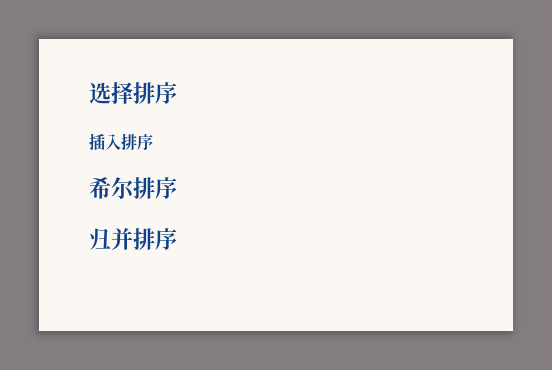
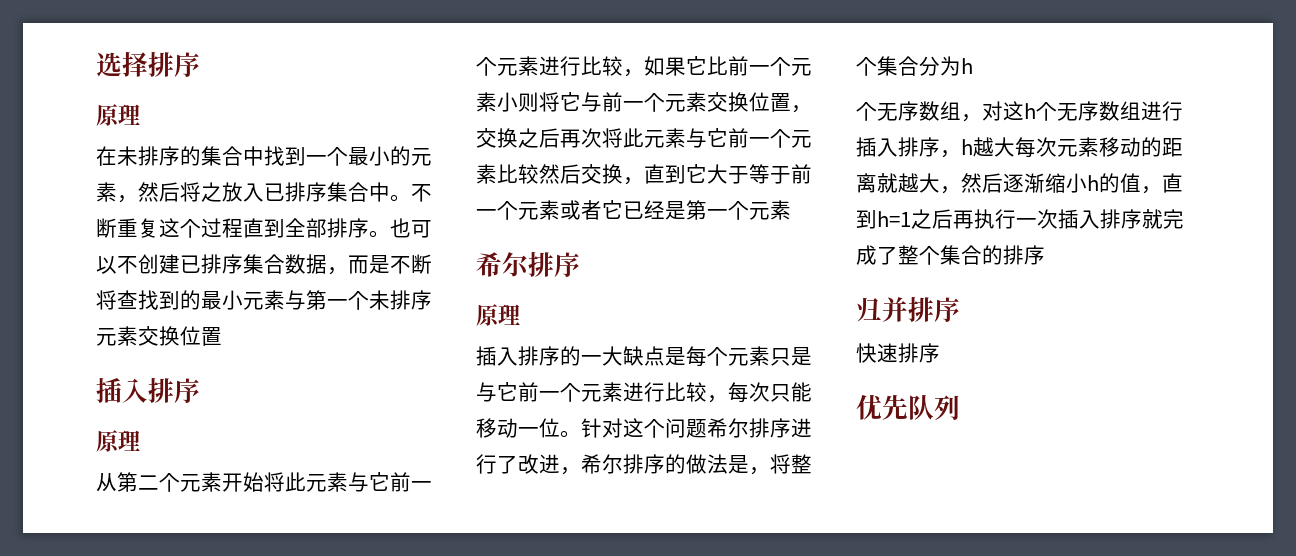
[89,133,153,150] [89,177,177,199] [89,228,177,250] 插入排序 // 希尔排序 // 归并排序 -> [96,104,140,126] [96,146,432,166] [96,182,432,203] [96,218,432,238] [96,254,432,275] [96,290,432,310] [96,326,222,346] [96,378,200,403] [96,430,140,452] [96,472,432,492] [476,56,812,77] [476,92,812,113] [476,128,812,148] [476,164,812,185] [476,200,791,220] [476,252,580,277] [476,304,520,326] [476,346,812,367] [476,382,812,403] [476,418,812,438] [476,454,812,475] [856,56,973,76] [856,101,1183,122] [856,137,1183,158] [856,173,1183,194] [856,209,1184,229] [856,245,1045,265] [856,297,960,322] [856,343,940,363] [856,394,960,421] 原理 // 在未排序的集合中找到一个最小的元素，然后将之放入已排序集合中。不断重复这个过程直到全部排序。也可以不创建已排序集合数据，而是不断将查找到的最小元素与第一个未排序元素交换位置 // 插入排序 // 原理 // 从第二个元素开始将此元素与它前一个元素进行比较，如果它比前一个元素小则将它与前一个元素交换位置，交换之后再次将此元素与它前一个元素比较然后交换，直到它大于等于前一个元素或者它已经是第一个元素 // 希尔排序 // 原理 // 插入排序的一大缺点是每个元素只是与它前一个元素进行比较，每次只能移动一位。针对这个问题希尔排序进行了改进，希尔排序的做法是，将整个集合分为h // 个无序数组，对这h个无序数组进行插入排序，h越大每次元素移动的距离就越大，然后逐渐缩小h的值，直到h=1之后再执行一次插入排序就完成了整个集合的排序 // 归并排序 // 快速排序 // 优先队列

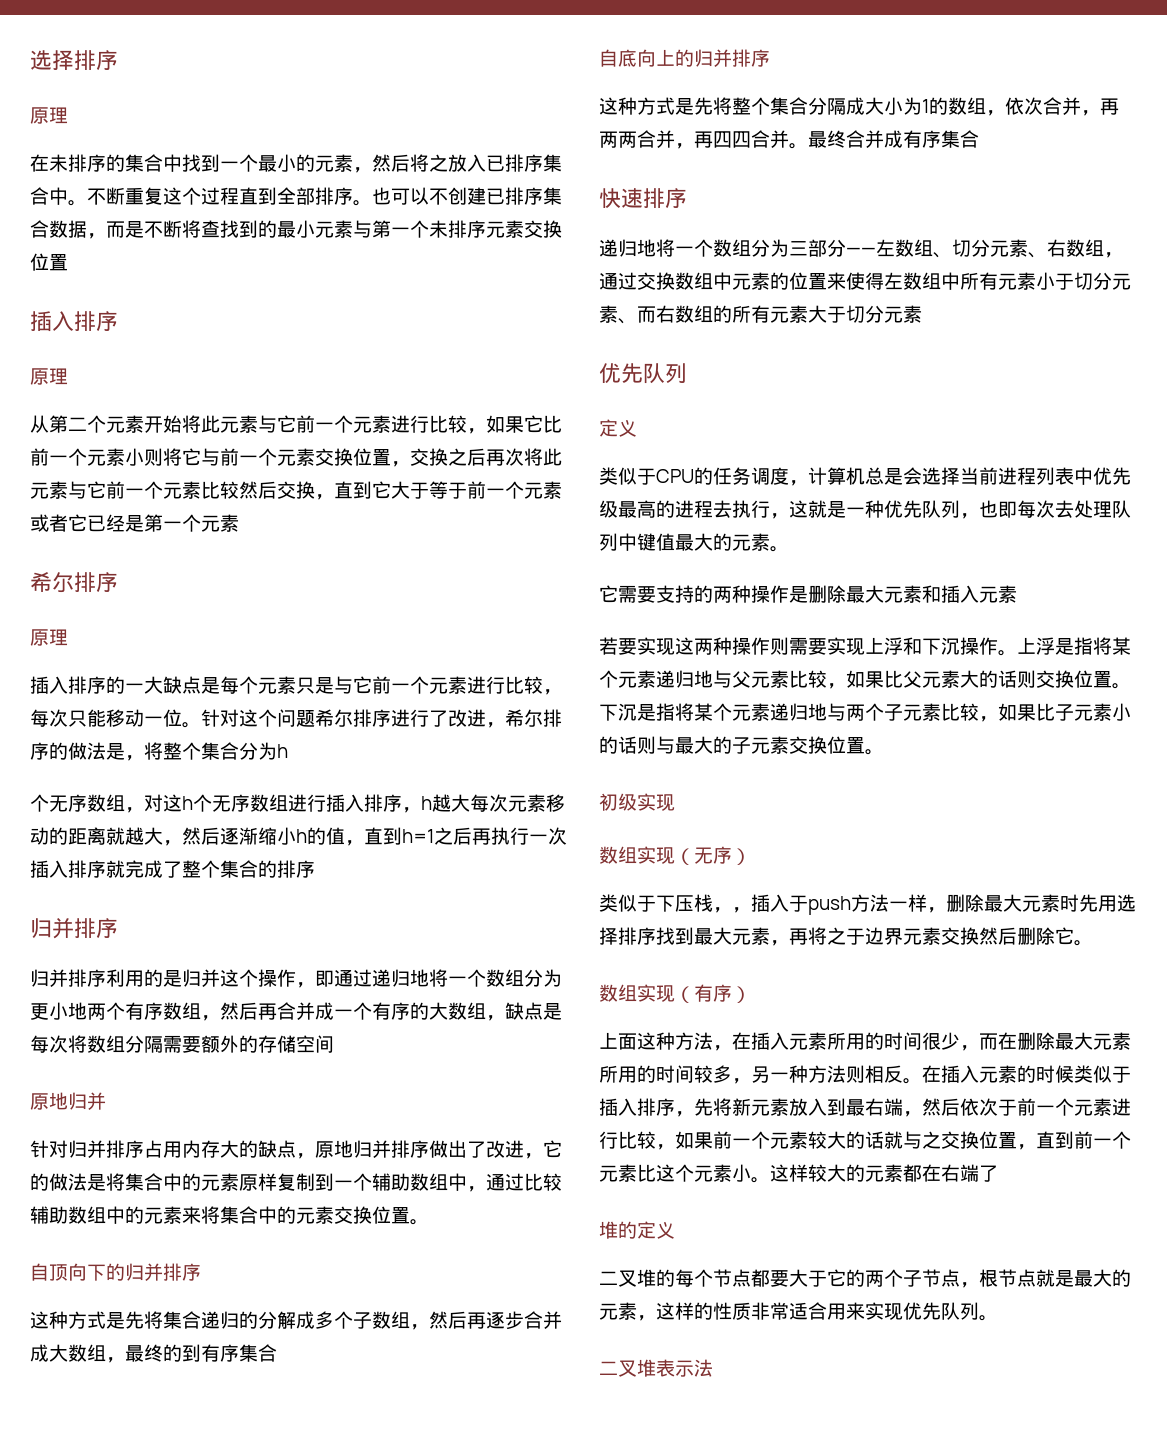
[856,343,940,363] [856,394,960,421] 快速排序 // 优先队列 -> [30,969,562,988] [30,1002,562,1021] [30,1035,334,1053] [30,1092,106,1110] [30,1140,562,1159] [30,1173,562,1192] [30,1206,429,1225] [30,1263,201,1281] [30,1311,562,1330] [30,1344,277,1363] [599,49,770,67] [599,97,1119,116] [599,130,979,149] [599,188,687,208] [599,239,1123,258] [599,272,1131,290] [599,305,922,324] [599,363,687,384] [599,419,637,437] [599,467,1131,486] [599,500,1131,519] [599,533,789,552] [599,585,1017,603] [599,637,1131,656] [599,670,1131,689] [599,703,1131,722] [599,736,884,755] [599,793,675,811] [599,846,751,865] [599,894,1136,915] [599,927,1093,946] [599,984,751,1003] [599,1032,1131,1051] [599,1065,1131,1084] [599,1098,1131,1117] [599,1131,1131,1150] [599,1164,998,1183] [599,1221,675,1239] [599,1269,1131,1288] [599,1302,998,1321] [599,1359,713,1377] 归并排序利用的是归并这个操作，即通过递归地将一个数组分为更小地两个有序数组，然后再合并成一个有序的大数组，缺点是每次将数组分隔需要额外的存储空间 // 原地归并 // 针对归并排序占用内存大的缺点，原地归并排序做出了改进，它的做法是将集合中的元素原样复制到一个辅助数组中，通过比较辅助数组中的元素来将集合中的元素交换位置。 // 自顶向下的归并排序 // 这种方式是先将集合递归的分解成多个子数组，然后再逐步合并成大数组，最终的到有序集合 // 自底向上的归并排序 // 这种方式是先将整个集合分隔成大小为1的数组，依次合并，再两两合并，再四四合并。最终合并成有序集合 // 快速排序 // 递归地将一个数组分为三部分——左数组、切分元素、右数组，通过交换数组中元素的位置来使得左数组中所有元素小于切分元素、而右数组的所有元素大于切分元素 // 优先队列 // 定义 // 类似于CPU的任务调度，计算机总是会选择当前进程列表中优先级最高的进程去执行，这就是一种优先队列，也即每次去处理队列中键值最大的元素。 // 它需要支持的两种操作是删除最大元素和插入元素 // 若要实现这两种操作则需要实现上浮和下沉操作。上浮是指将某个元素递归地与父元素比较，如果比父元素大的话则交换位置。下沉是指将某个元素递归地与两个子元素比较，如果比子元素小的话则与最大的子元素交换位置。 // 初级实现 // 数组实现（无序） // 类似于下压栈，，插入于push方法一样，删除最大元素时先用选择排序找到最大元素，再将之于边界元素交换然后删除它。 // 数组实现（有序） // 上面这种方法，在插入元素所用的时间很少，而在删除最大元素所用的时间较多，另一种方法则相反。在插入元素的时候类似于插入排序，先将新元素放入到最右端，然后依次于前一个元素进行比较，如果前一个元素较大的话就与之交换位置，直到前一个元素比这个元素小。这样较大的元素都在右端了 // 堆的定义 // 二叉堆的每个节点都要大于它的两个子节点，根节点就是最大的元素，这样的性质非常适合用来实现优先队列。 // 二叉堆表示法

